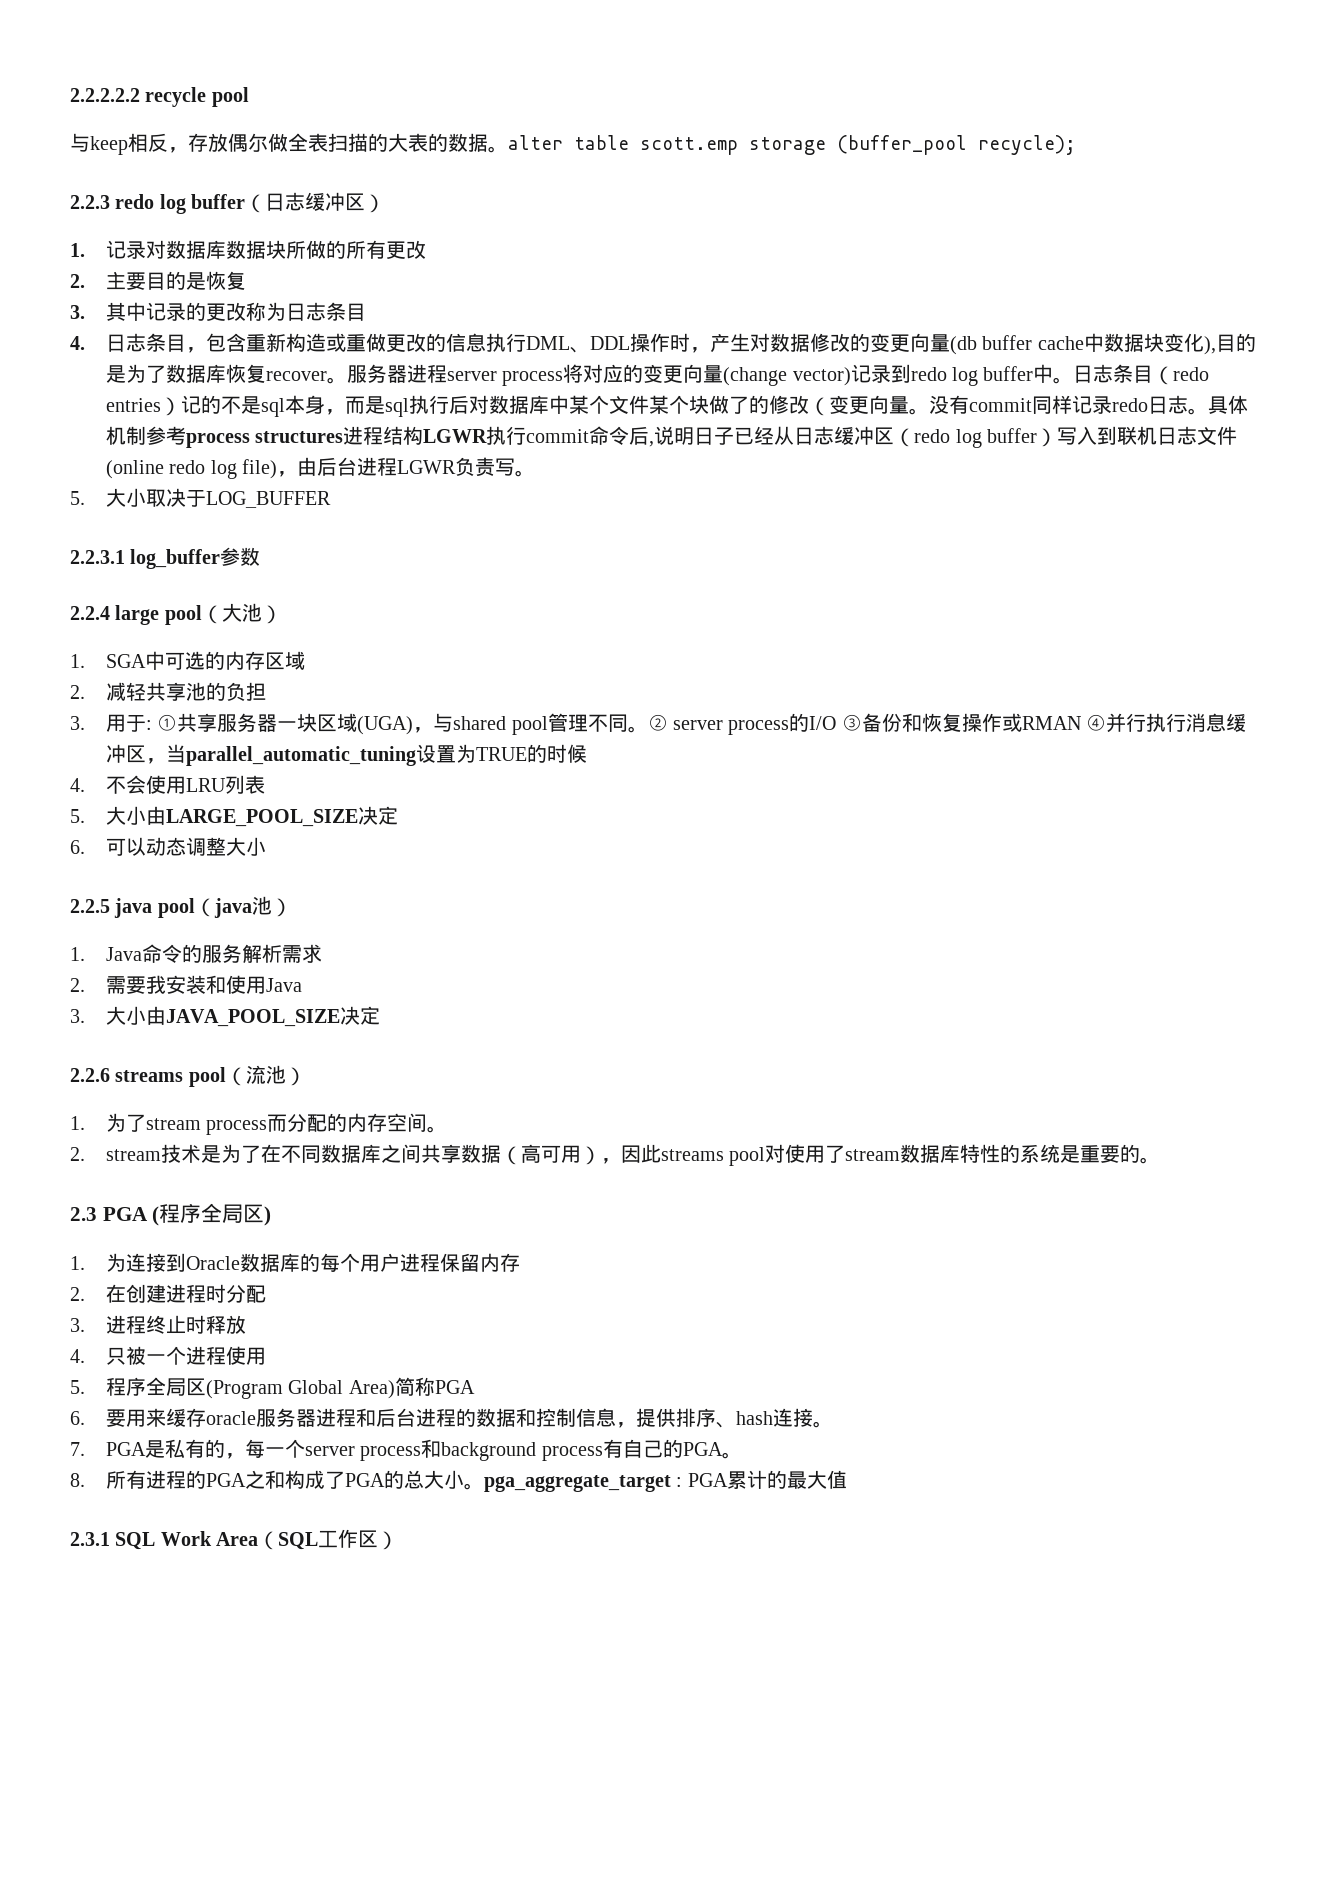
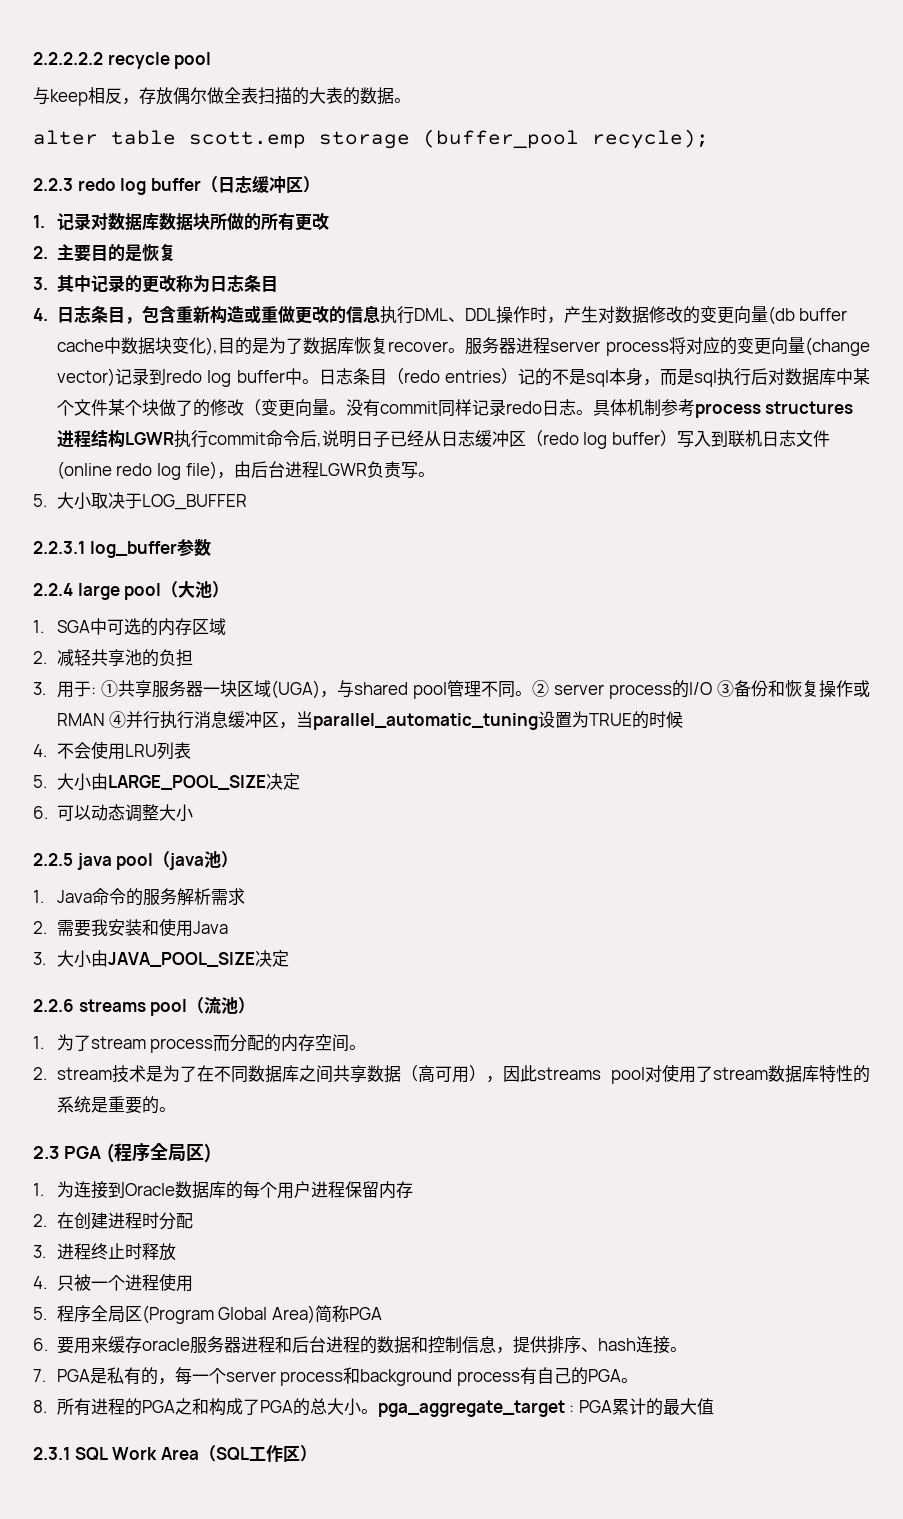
(508, 149) none -> (411, 100) //

